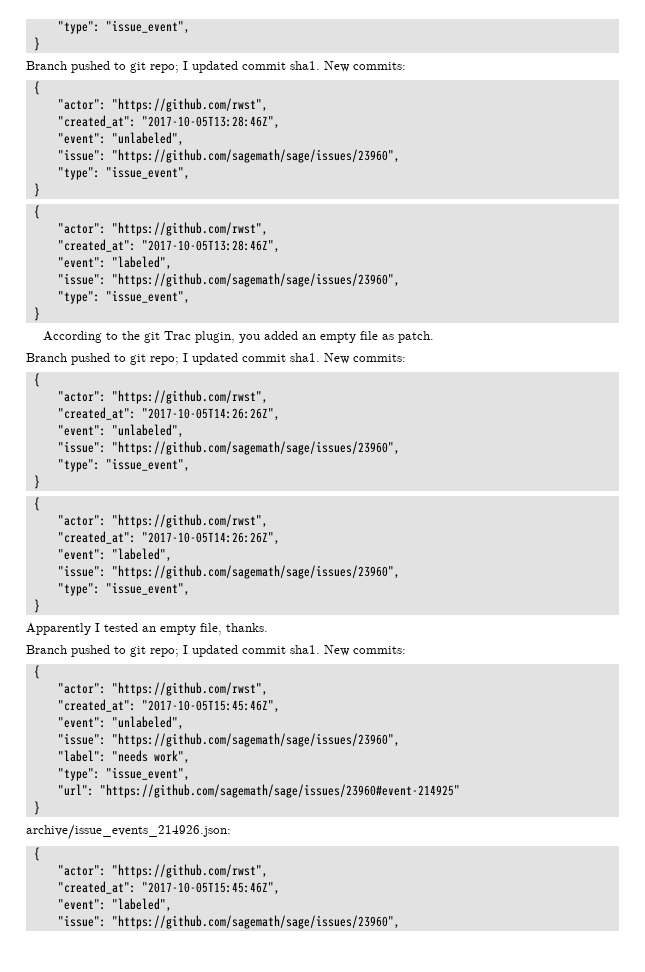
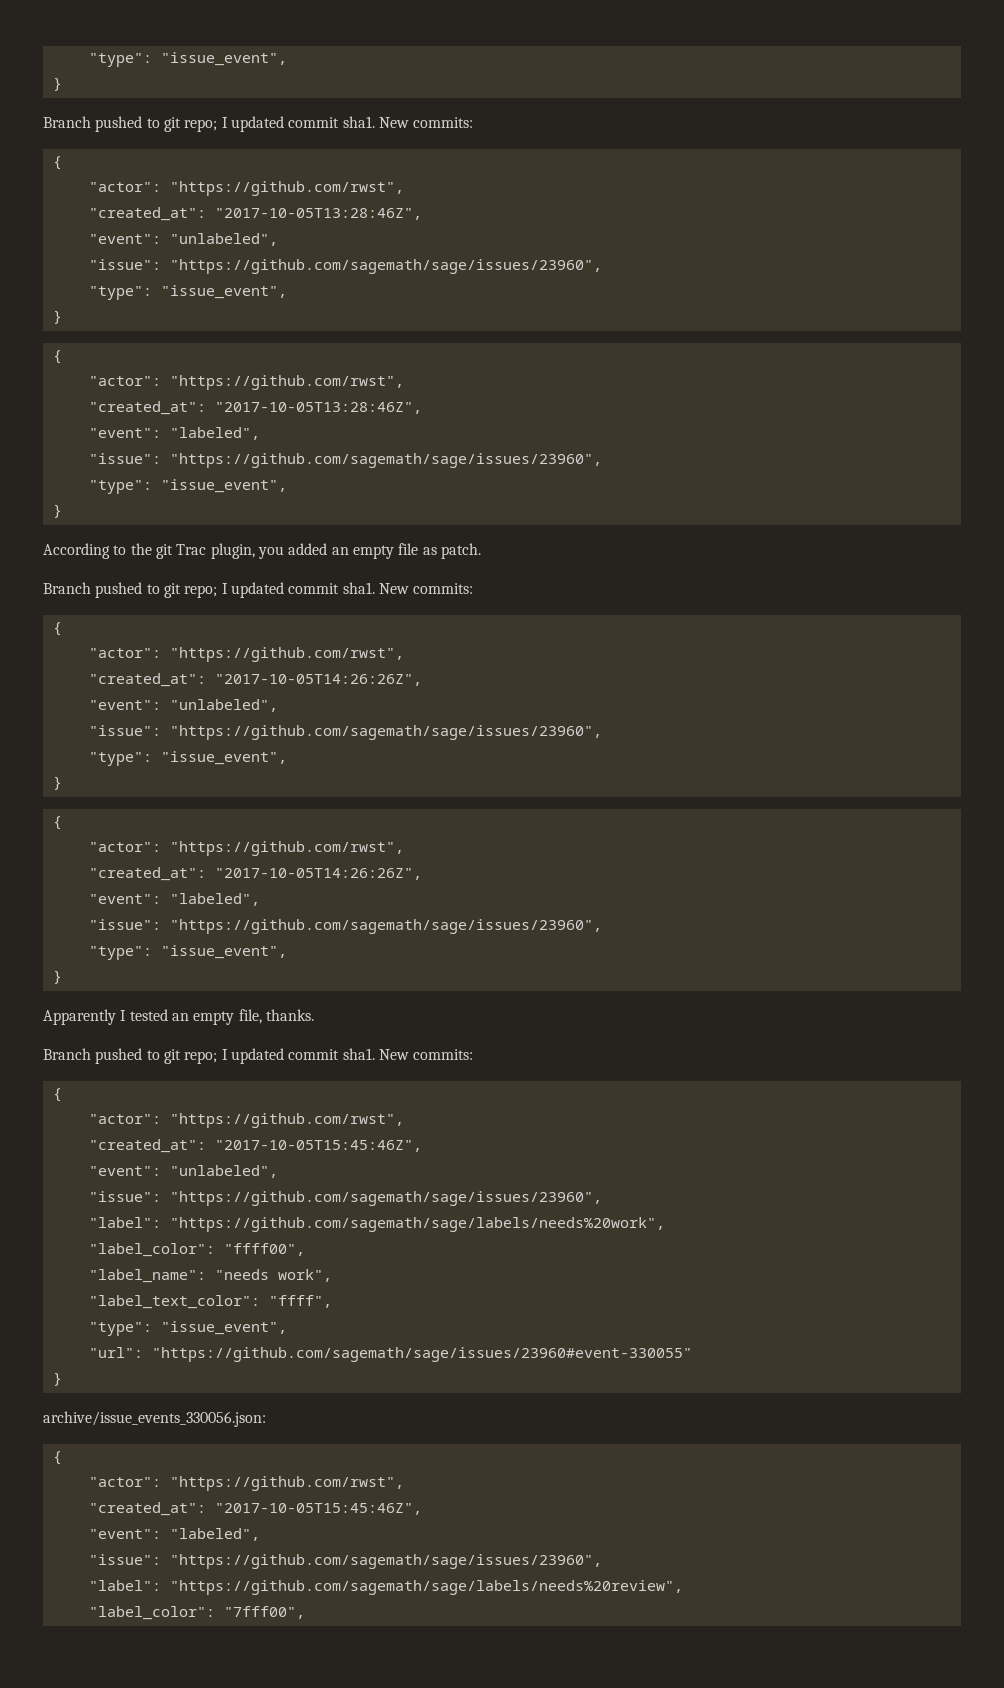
(106, 756) none -> [169,1217,665,1232] [88,1243,305,1257] [88,1269,206,1283] "https://github.com/sagemath/sage/labels/needs%20work", // "label_color": "ffff00", // "label_name":
(190, 757) none -> [88,1295,332,1309] // "label_text_color": "ffff",
[99,784,460,798] [33,801,40,815] [26,824,231,840] "https://github.com/sagemath/sage/issues/23960#event-214925" // } // archive/issue_events_214926.json: -> [151,1347,692,1362] [52,1372,62,1386] [43,1411,266,1427] "https://github.com/sagemath/sage/issues/23960#event-330055" // } // archive/issue_events_330056.json:
(400, 922) none -> [88,1580,683,1595] [88,1606,305,1620] // "label": "https://github.com/sagemath/sage/labels/needs%20review", // "label_color": "7fff00",

